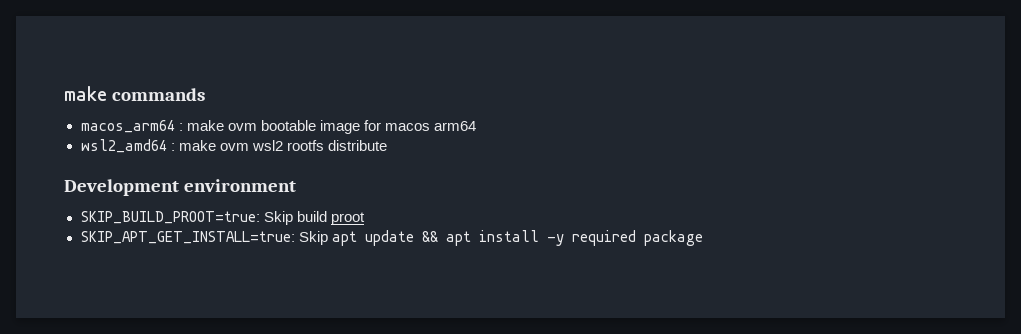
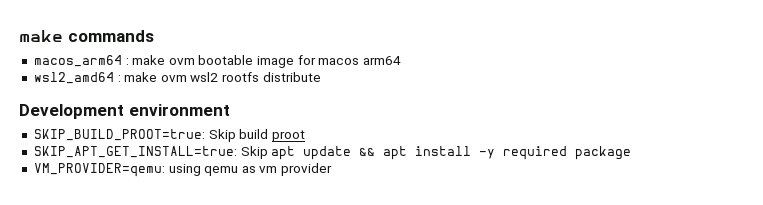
(703, 238) none -> [33,163,333,177] // VM_PROVIDER=qemu: using qemu as vm provider

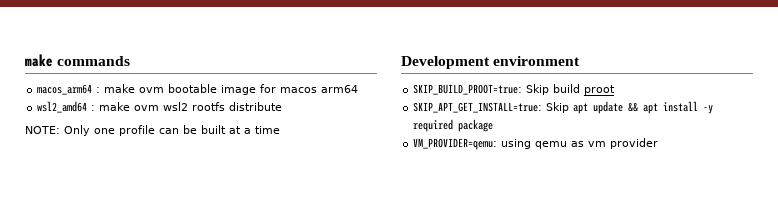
(321, 77) none -> [25,125,280,136] // NOTE: Only one profile can be built at a time

